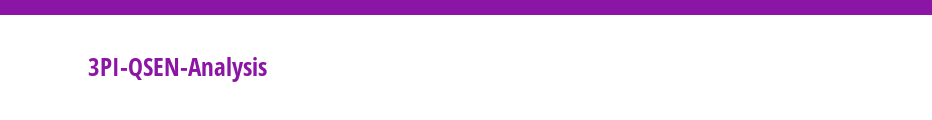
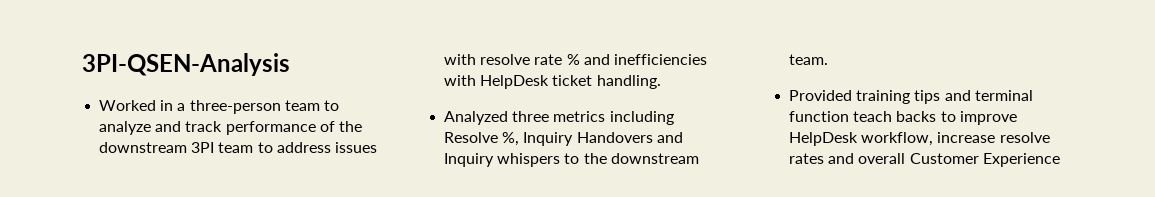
(267, 69) none -> [99,100,339,114] [99,121,362,135] [99,142,377,153] [444,54,707,65] [444,75,661,89] [444,111,674,125] [444,132,683,146] [444,153,699,167] [789,54,829,65] [789,90,1033,104] [789,111,1017,125] [789,132,1050,146] [789,153,1060,167] // Worked in a three-person team to analyze and track performance of the downstream 3PI team to address issues with resolve rate % and inefficiencies with HelpDesk ticket handling. // Analyzed three metrics including Resolve %, Inquiry Handovers and Inquiry whispers to the downstream team. // Provided training tips and terminal function teach backs to improve HelpDesk workflow, increase resolve rates and overall Customer Experience

